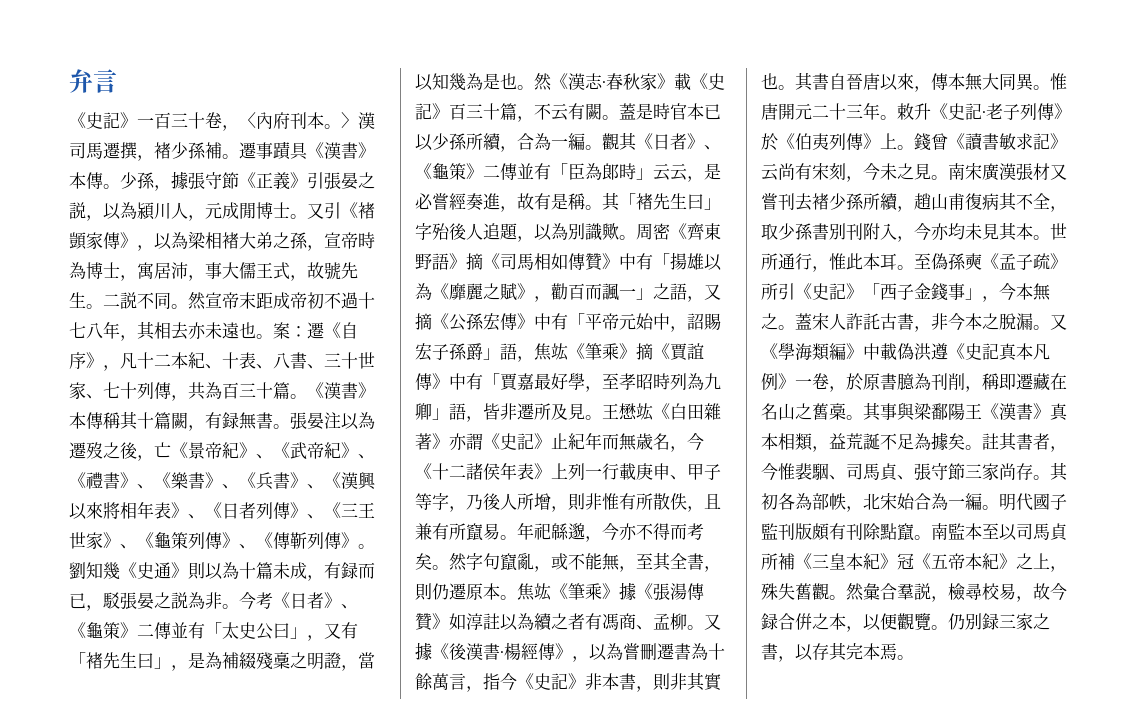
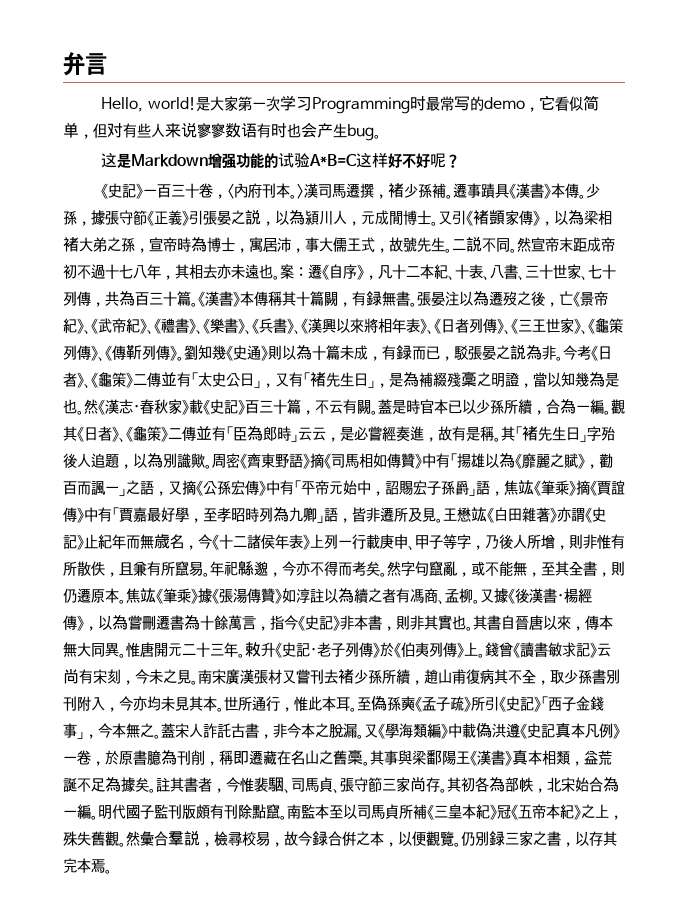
(117, 81) none -> [101,95,599,114] [63,122,381,141] [101,153,461,169] // Hello, world!是大家第一次学习Programming时最常写的demo，它看似简单，但对有些人来说寥寥数语有时也会产生bug。 // 这是Markdown增强功能的试验A*B=C这样好不好呢？

